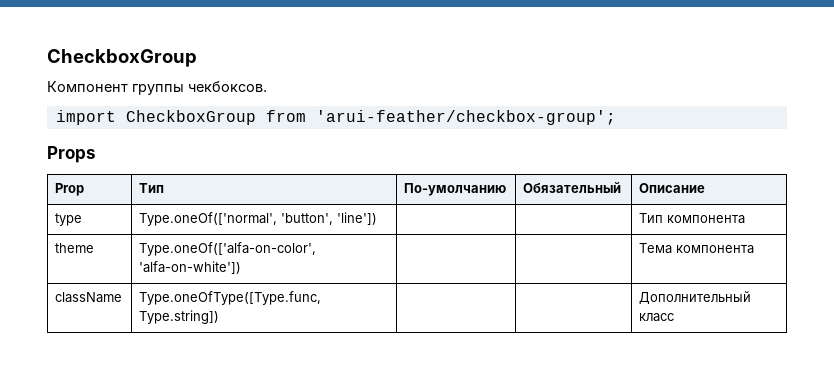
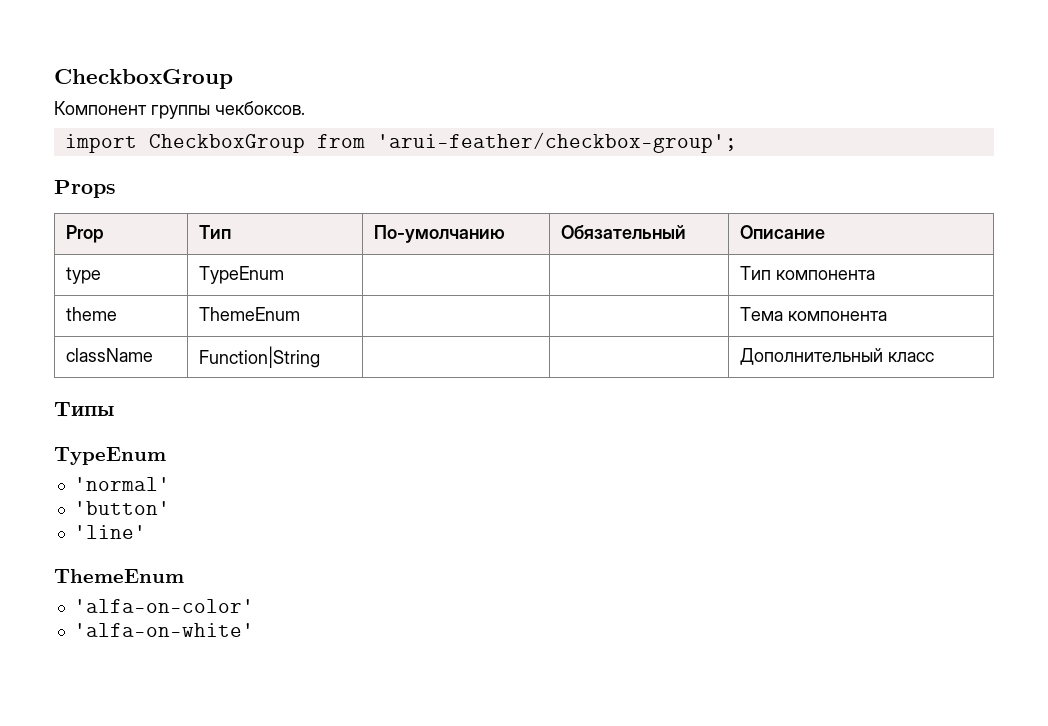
[139,212,378,226] Type.oneOf(['normal', 'button', 'line']) -> [198,266,284,284] TypeEnum
[139,242,317,256] [139,261,242,274] Type.oneOf(['alfa-on-color', 'alfa-on-white']) -> [198,307,300,321] ThemeEnum
[139,291,322,305] [139,310,220,324] Type.oneOfType([Type.func, Type.string]) -> [198,346,320,368] Function|String
(675, 317) none -> [54,402,114,417] [54,447,166,465] [73,477,170,491] [73,501,170,515] [73,525,146,539] [54,569,184,583] [73,599,254,613] [73,623,254,637] // Типы // TypeEnum // 'normal' // 'button' // 'line' // ThemeEnum // 'alfa-on-color' // 'alfa-on-white'

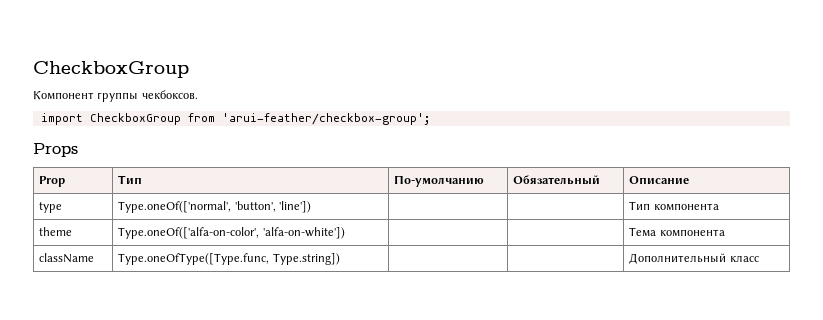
[198,266,284,284] TypeEnum -> [118,201,312,213] Type.oneOf(['normal', 'button', 'line'])
[198,307,300,321] ThemeEnum -> [118,227,345,239] Type.oneOf(['alfa-on-color', 'alfa-on-white'])
[198,346,320,368] Function|String -> [118,253,340,265] Type.oneOfType([Type.func, Type.string])
[54,402,114,417] [54,447,166,465] [73,477,170,491] [73,501,170,515] [73,525,146,539] [54,569,184,583] [73,599,254,613] [73,623,254,637] // Типы // TypeEnum // 'normal' // 'button' // 'line' // ThemeEnum // 'alfa-on-color' // 'alfa-on-white' -> (759, 258) none

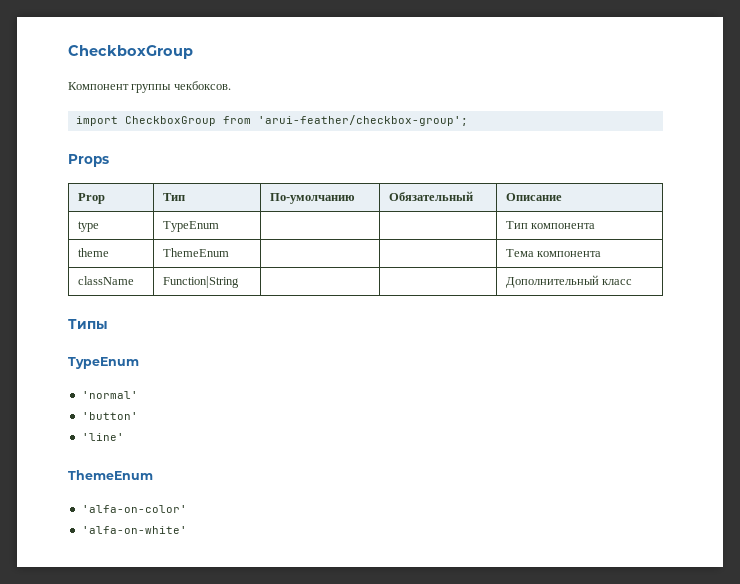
[118,201,312,213] Type.oneOf(['normal', 'button', 'line']) -> [162,221,219,232] TypeEnum
[118,227,345,239] Type.oneOf(['alfa-on-color', 'alfa-on-white']) -> [162,248,229,257] ThemeEnum
[118,253,340,265] Type.oneOfType([Type.func, Type.string]) -> [162,276,239,288] Function|String
(759, 258) none -> [68,319,108,329] [68,357,139,369] [81,391,138,399] [81,412,138,420] [81,433,124,441] [68,470,153,480] [81,505,187,513] [81,526,187,534] // Типы // TypeEnum // 'normal' // 'button' // 'line' // ThemeEnum // 'alfa-on-color' // 'alfa-on-white'

